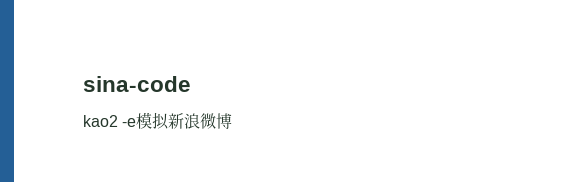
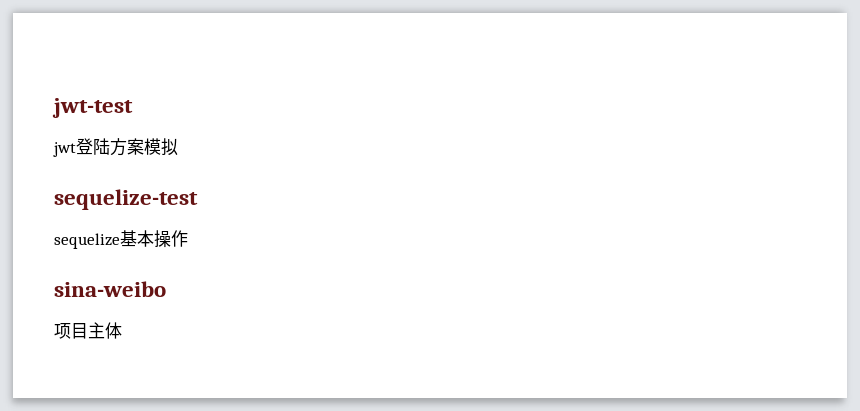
[83,76,191,92] [83,112,233,130] sina-code // kao2 -e模拟新浪微博 -> [52,98,133,118] [53,138,178,157] [54,189,198,210] [54,230,188,249] [54,281,166,297] [54,322,122,339] jwt-test // jwt登陆方案模拟 // sequelize-test // sequelize基本操作 // sina-weibo // 项目主体

